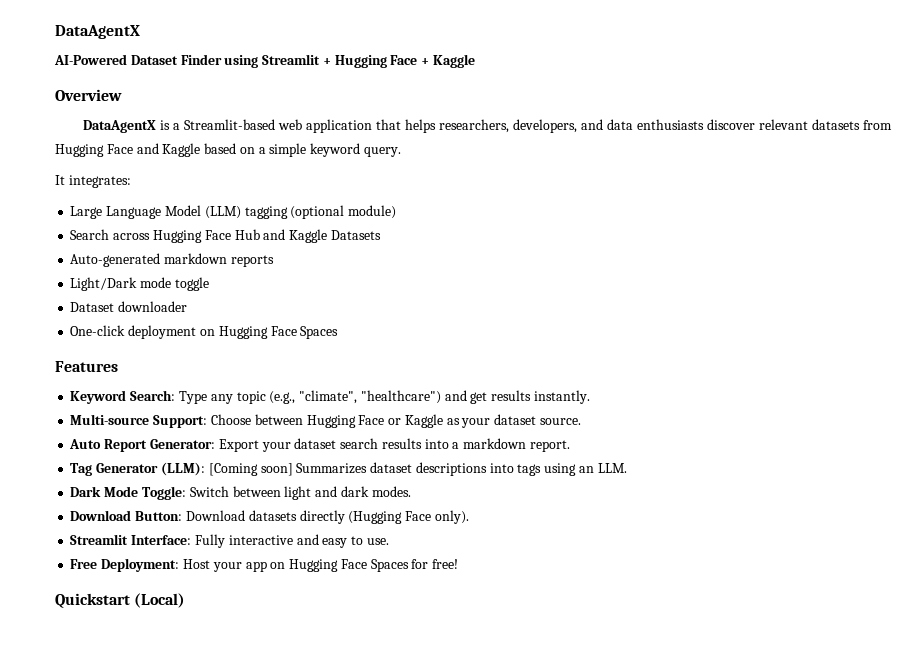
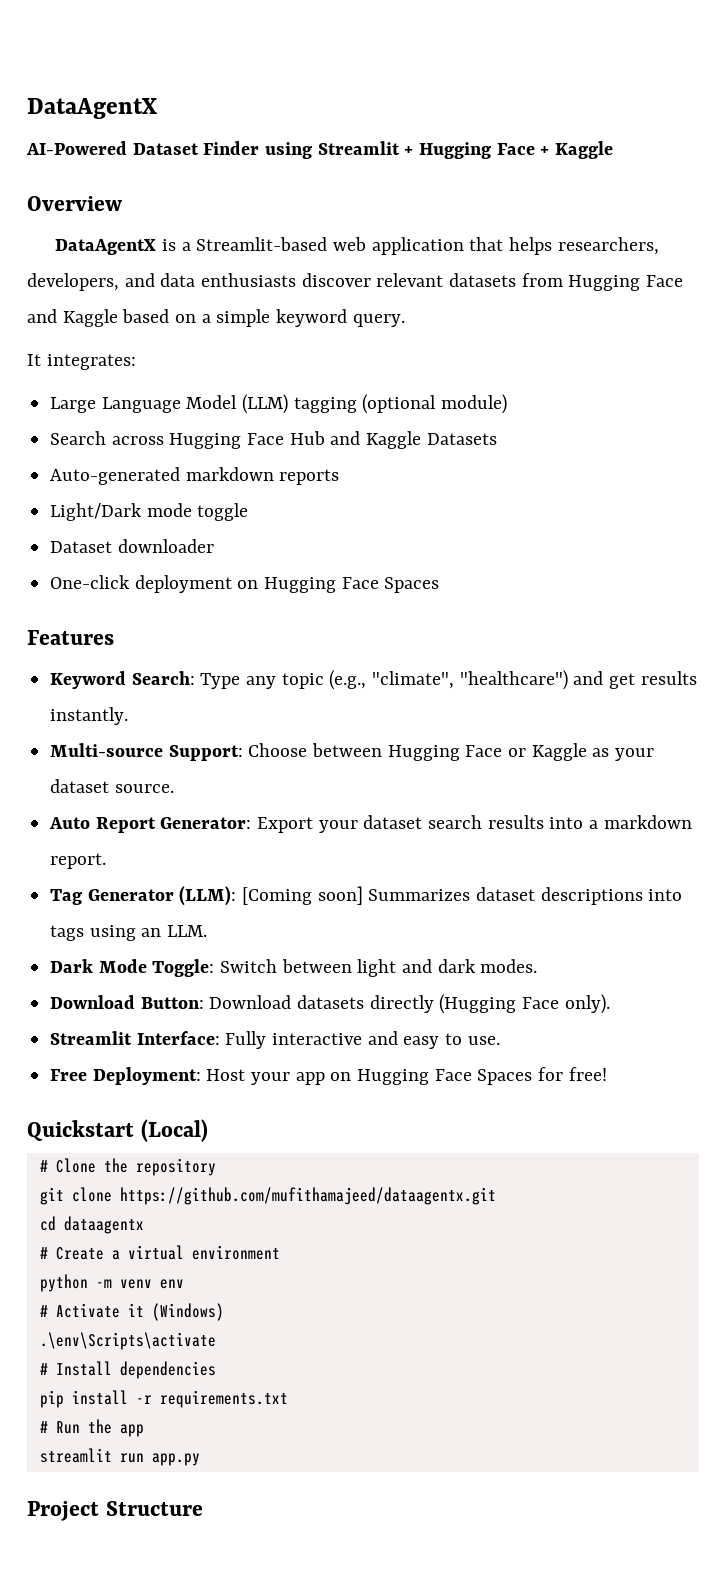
(186, 600) none -> [39,1158,216,1176] [39,1187,496,1205] [39,1216,144,1234] [39,1245,280,1260] [39,1274,184,1292] [39,1303,224,1321] [39,1332,216,1350] [39,1361,216,1379] [39,1390,288,1408] [39,1419,144,1437] [39,1448,200,1466] [27,1501,203,1521] // # Clone the repository // git clone https://github.com/mufithamajeed/dataagentx.git // cd dataagentx // # Create a virtual environment // python -m venv env // # Activate it (Windows) // .\env\Scripts\activate // # Install dependencies // pip install -r requirements.txt // # Run the app // streamlit run app.py // Project Structure

